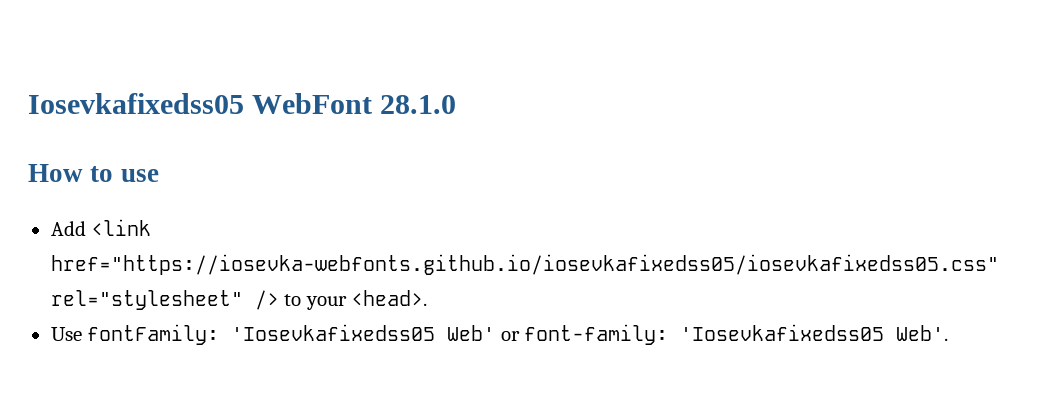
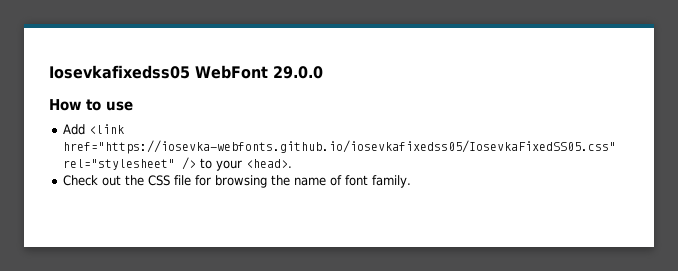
[380,95,457,114] 28.1.0 -> [273,66,323,79] 29.0.0
[50,254,999,275] href="https://iosevka-webfonts.github.io/iosevkafixedss05/iosevkafixedss05.css" -> [62,140,616,154] href="https://iosevka-webfonts.github.io/iosevkafixedss05/IosevkaFixedSS05.css"
[50,324,949,345] Use fontFamily: 'Iosevkafixedss05 Web' or font-family: 'Iosevkafixedss05 Web'. -> [62,175,411,188] Check out the CSS file for browsing the name of font family.

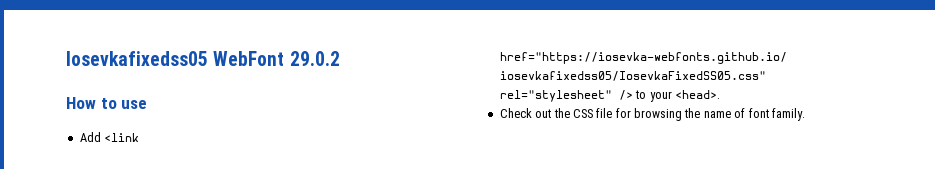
[273,66,323,79] 29.0.0 -> [289,51,340,66] 29.0.2

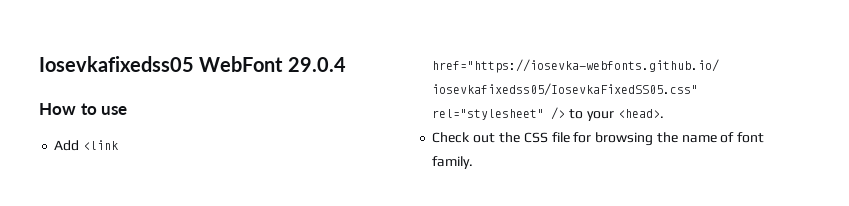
[289,51,340,66] 29.0.2 -> [287,57,346,72] 29.0.4

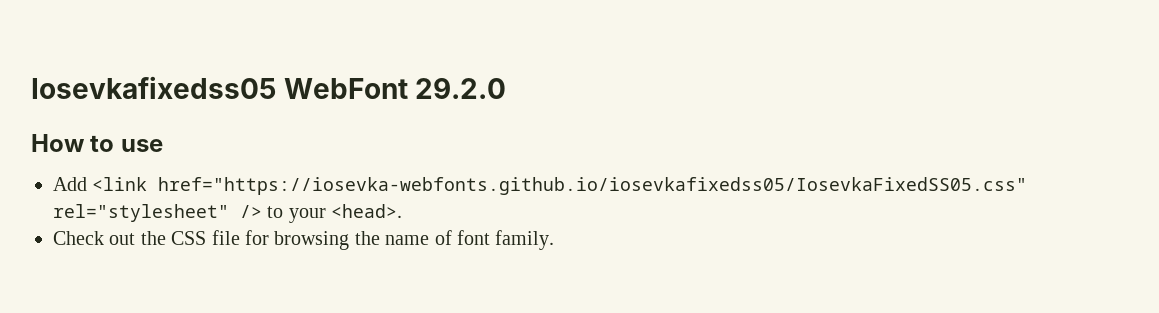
[287,57,346,72] 29.0.4 -> [415,77,507,99] 29.2.0

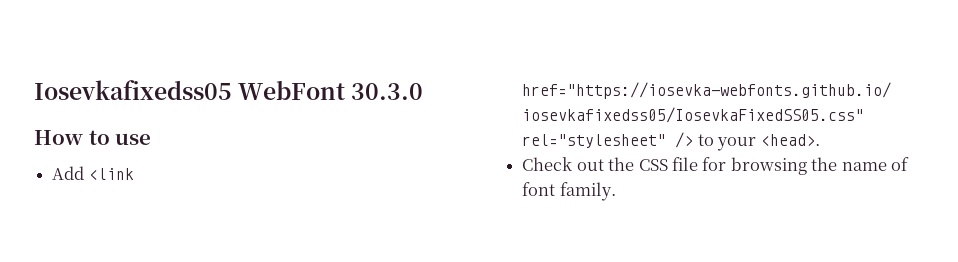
[415,77,507,99] 29.2.0 -> [351,83,424,100] 30.3.0

